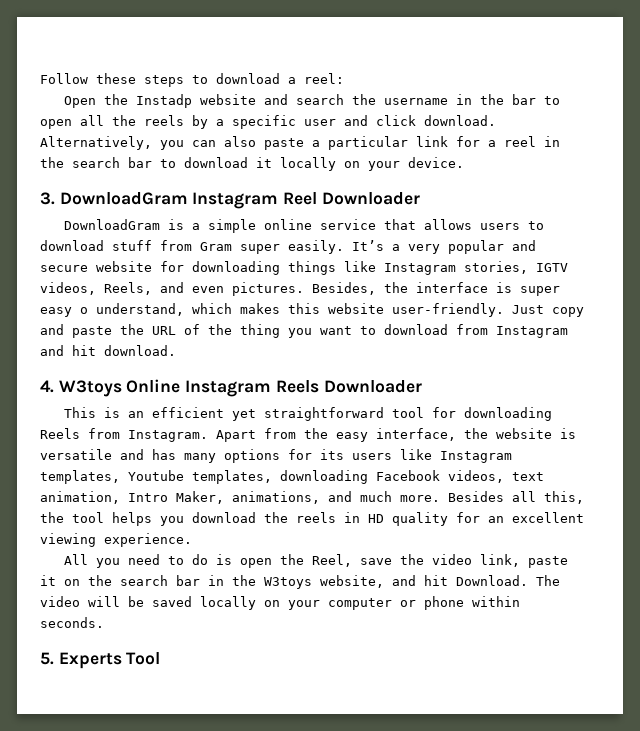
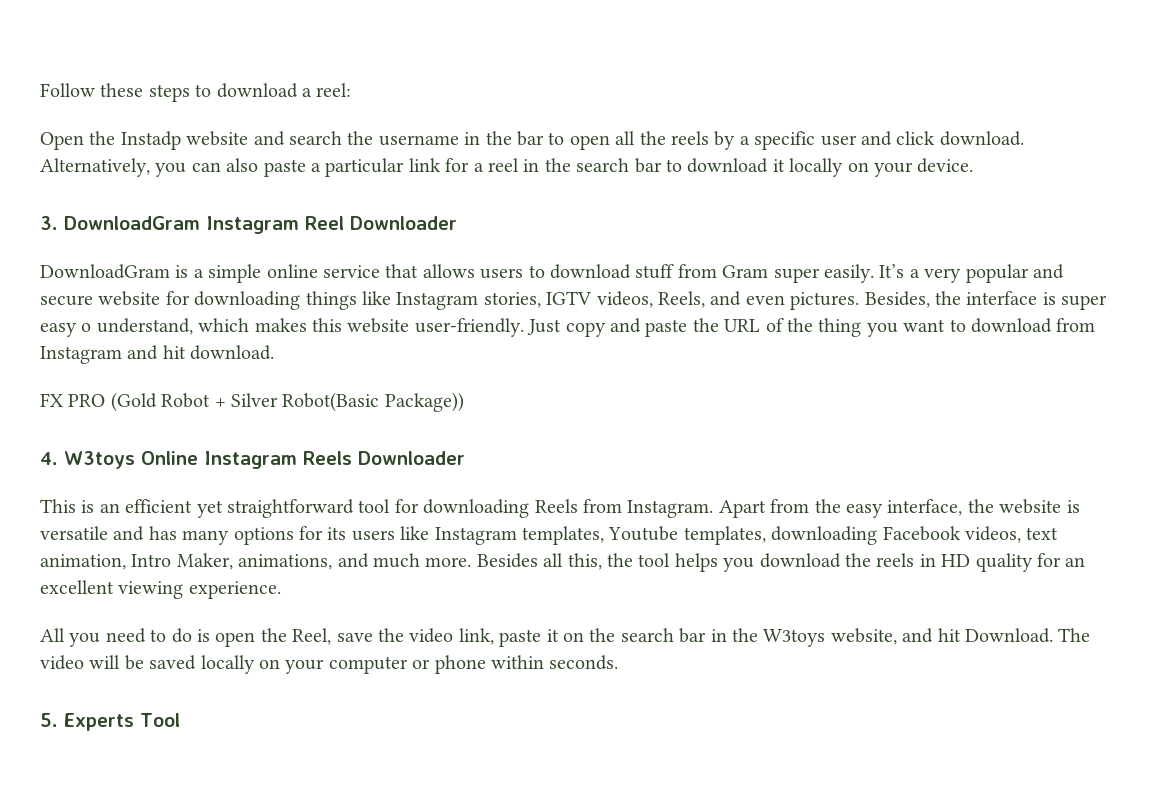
(176, 350) none -> [40,392,464,412] // FX PRO (Gold Robot + Silver Robot(Basic Package))

